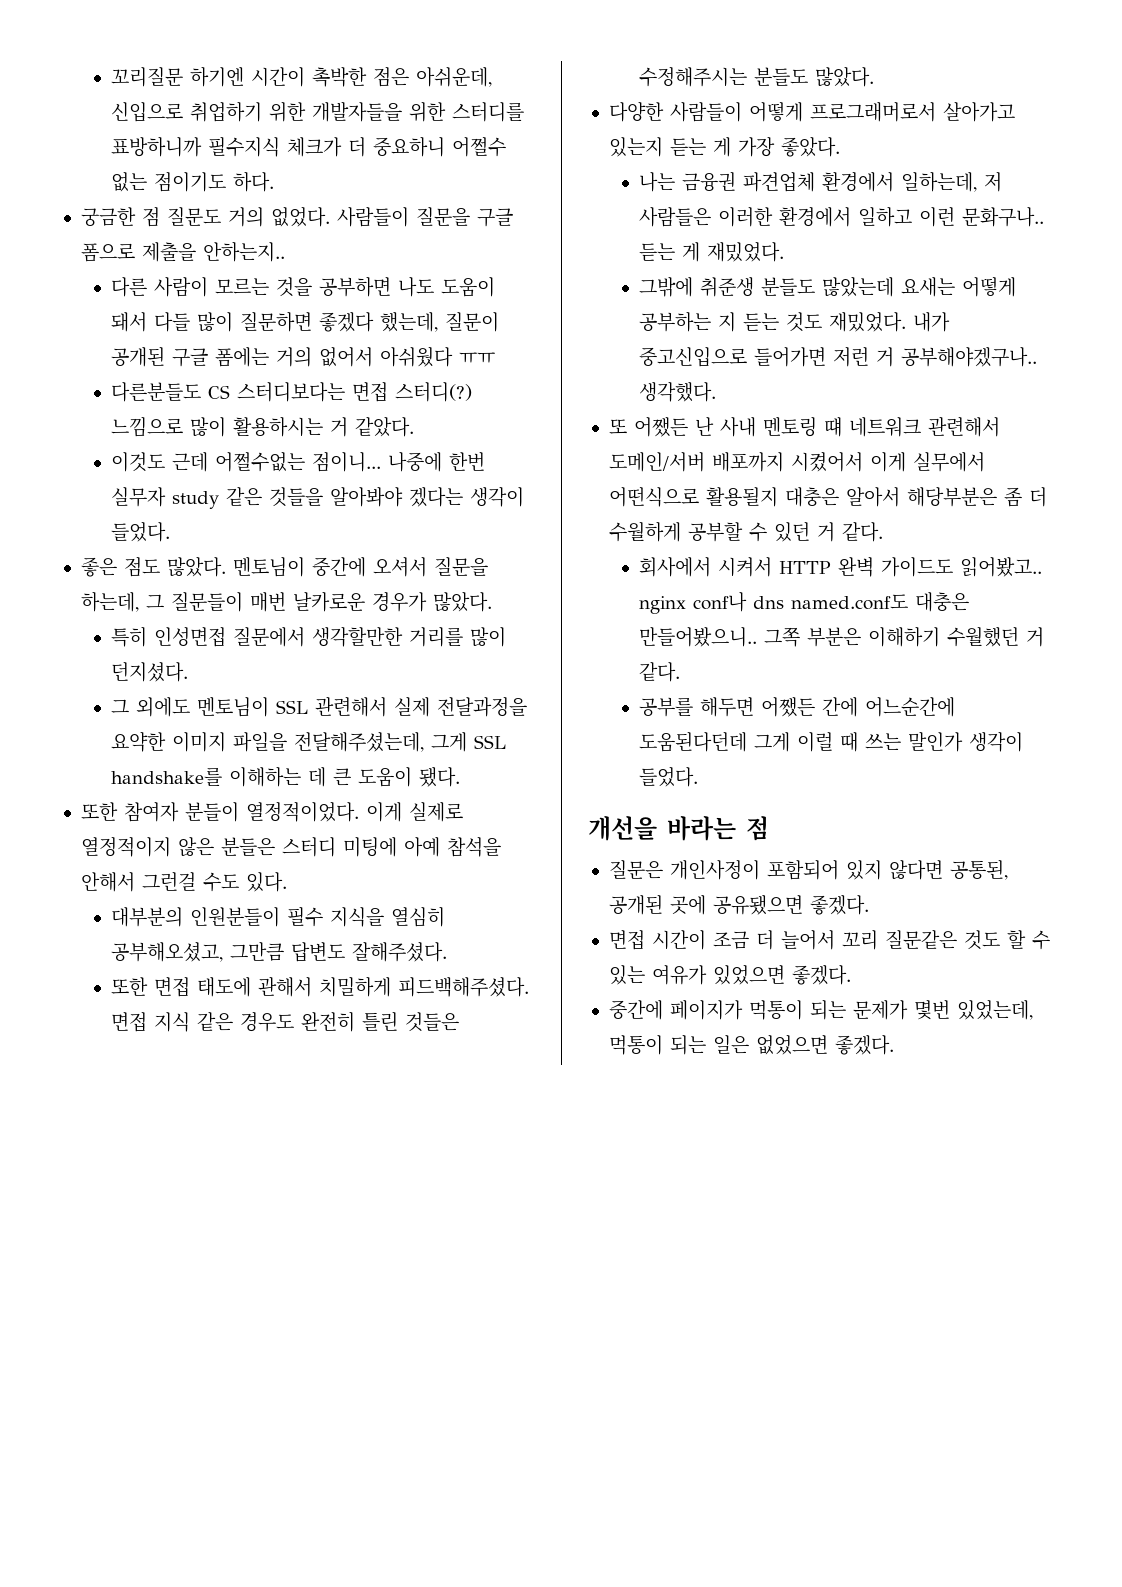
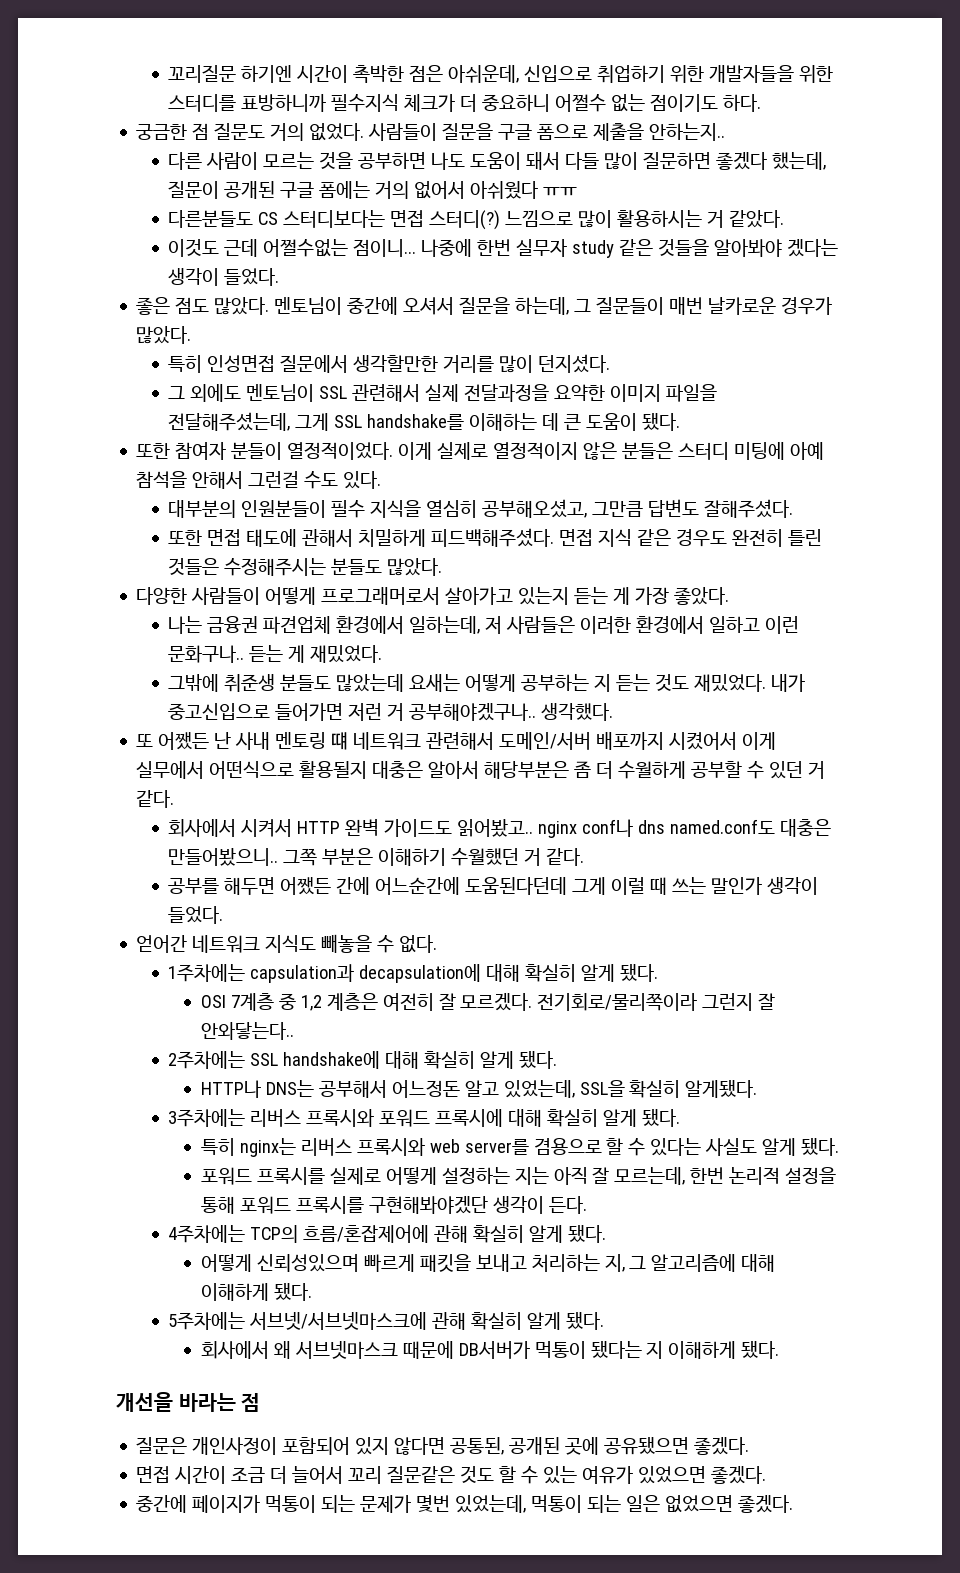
(699, 777) none -> [136,934,438,953] [168,964,659,983] [200,993,776,1011] [200,1022,294,1040] [168,1051,558,1069] [200,1080,758,1098] [168,1109,681,1127] [200,1138,840,1157] [200,1167,837,1185] [200,1196,587,1214] [168,1225,607,1243] [200,1254,776,1272] [200,1283,312,1301] [168,1312,605,1330] [200,1341,780,1359] // 얻어간 네트워크 지식도 빼놓을 수 없다. // 1주차에는 capsulation과 decapsulation에 대해 확실히 알게 됐다. // OSI 7계층 중 1,2 계층은 여전히 잘 모르겠다. 전기회로/물리쪽이라 그런지 잘 안와닿는다.. // 2주차에는 SSL handshake에 대해 확실히 알게 됐다. // HTTP나 DNS는 공부해서 어느정돈 알고 있었는데, SSL을 확실히 알게됐다. // 3주차에는 리버스 프록시와 포워드 프록시에 대해 확실히 알게 됐다. // 특히 nginx는 리버스 프록시와 web server를 겸용으로 할 수 있다는 사실도 알게 됐다. // 포워드 프록시를 실제로 어떻게 설정하는 지는 아직 잘 모르는데, 한번 논리적 설정을 통해 포워드 프록시를 구현해봐야겠단 생각이 든다. // 4주차에는 TCP의 흐름/혼잡제어에 관해 확실히 알게 됐다. // 어떻게 신뢰성있으며 빠르게 패킷을 보내고 처리하는 지, 그 알고리즘에 대해 이해하게 됐다. // 5주차에는 서브넷/서브넷마스크에 관해 확실히 알게 됐다. // 회사에서 왜 서브넷마스크 때문에 DB서버가 먹통이 됐다는 지 이해하게 됐다.

